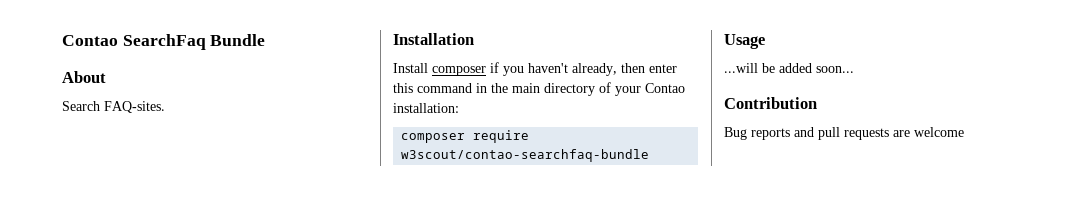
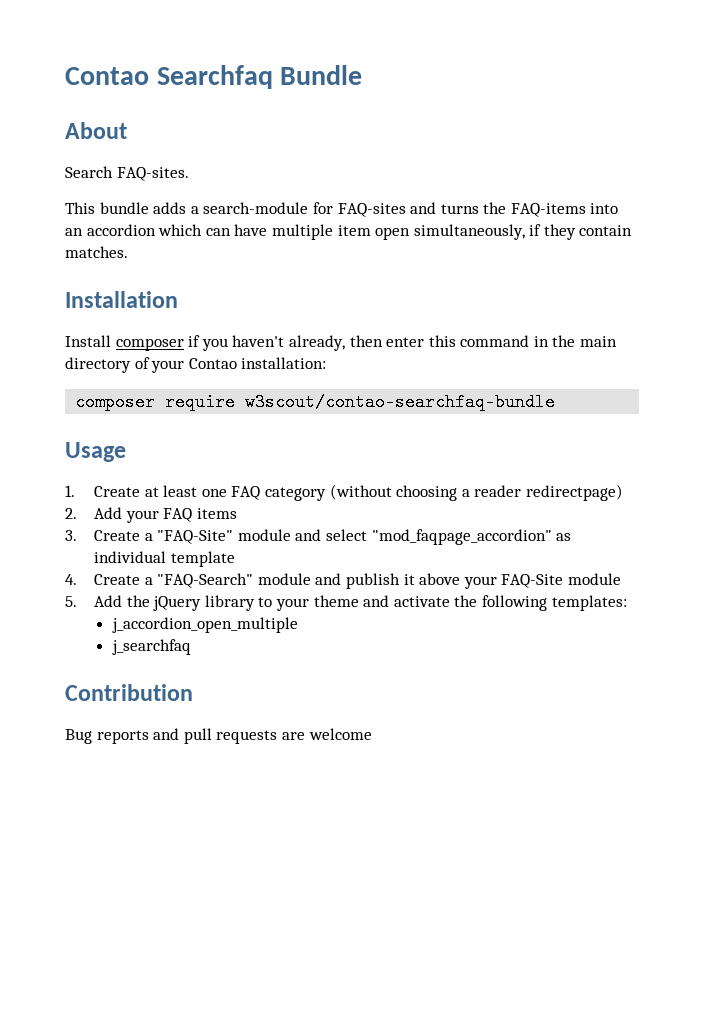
[62,34,206,50] Contao SearchFaq -> [65,65,273,89] Contao Searchfaq
(165, 107) none -> [65,202,619,217] [65,224,633,240] [65,246,128,258] // This bundle adds a search-module for FAQ-sites and turns the FAQ-items into an accordion which can have multiple item open simultaneously, if they contain matches.
[724,63,854,73] ...will be added soon... -> [65,484,623,501] [65,507,237,523] [65,529,572,545] [94,551,235,567] [65,573,621,589] [65,595,627,611] [111,617,298,633] [111,639,191,655] 1. Create at least one FAQ category (without choosing a reader redirectpage) // 2. Add your FAQ items // 3. Create a "FAQ-Site" module and select "mod_faqpage_accordion" as individual template // 4. Create a "FAQ-Search" module and publish it above your FAQ-Site module // 5. Add the jQuery library to your theme and activate the following templates: // j_accordion_open_multiple // j_searchfaq

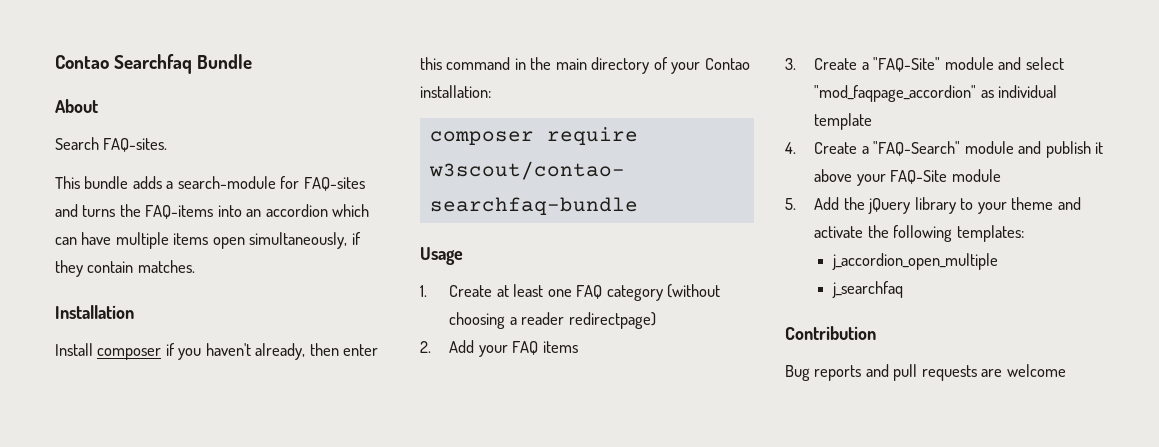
[337,225,371,236] item -> [173,233,209,245] items

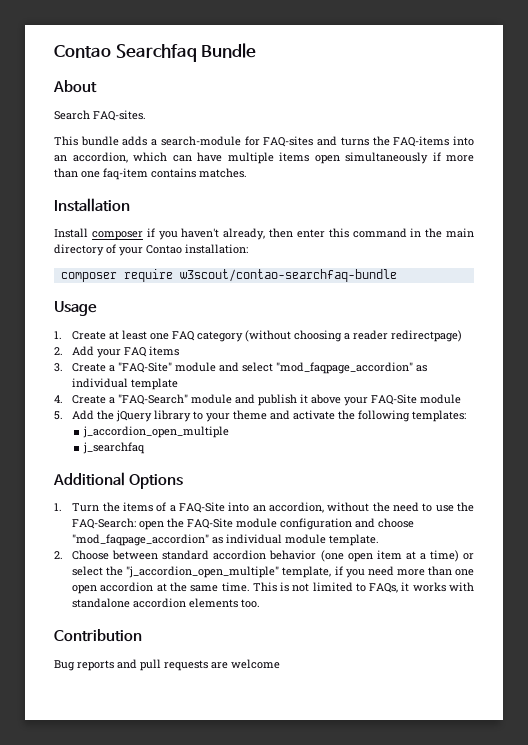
[265,204,328,217] accordion -> [72,152,128,163] accordion,
[249,232,361,249] [55,260,134,277] simultaneously, if they contain -> [345,152,474,164] [54,168,196,180] simultaneously if more than one faq-item contains
(903, 289) none -> [53,472,184,489] [54,502,474,513] [72,518,415,530] [72,534,380,546] [54,550,475,562] [72,566,475,578] [72,582,474,594] [72,598,261,608] // Additional Options // 1. Turn the items of a FAQ-Site into an accordion, without the need to use the FAQ-Search: open the FAQ-Site module configuration and choose "mod_faqpage_accordion" as individual module template. // 2. Choose between standard accordion behavior (one open item at a time) or select the "j_accordion_open_multiple" template, if you need more than one open accordion at the same time. This is not limited to FAQs, it works with standalone accordion elements too.

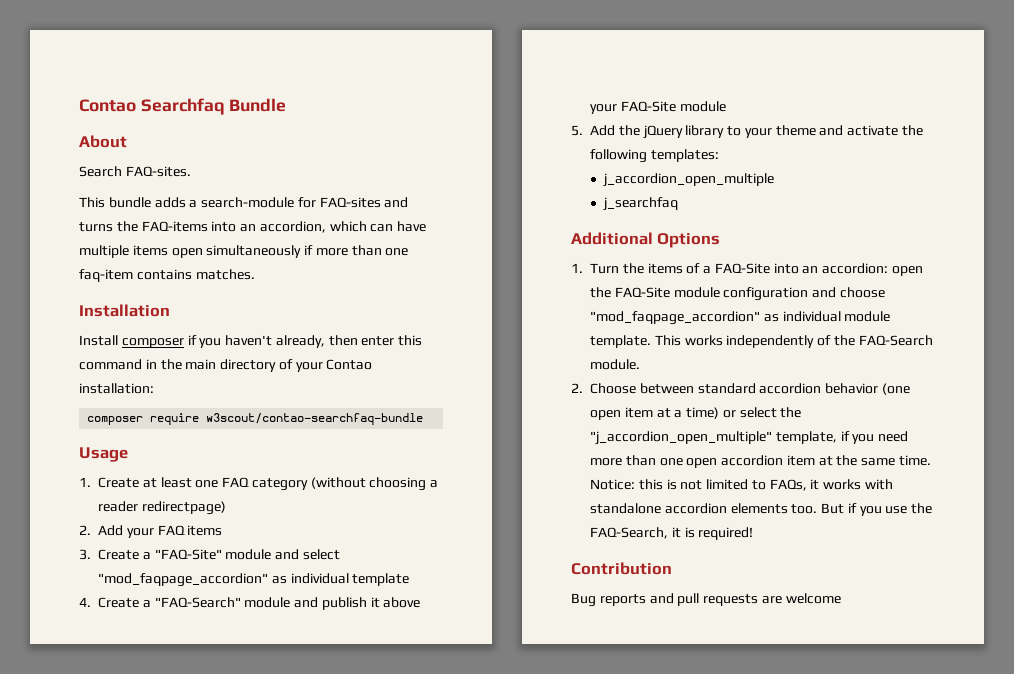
[268,502,474,513] [72,518,137,529] accordion, without the need to use the FAQ-Search: -> [822,263,889,274] accordion:
(380, 540) none -> [654,335,933,348] [590,359,640,370] This works independently of the FAQ-Search module.
(154, 587) none -> [786,455,815,466] item
[252,582,277,592] This -> [590,479,663,490] Notice: this
(261, 603) none -> [821,503,933,516] [590,527,754,540] But if you use the FAQ-Search, it is required!

